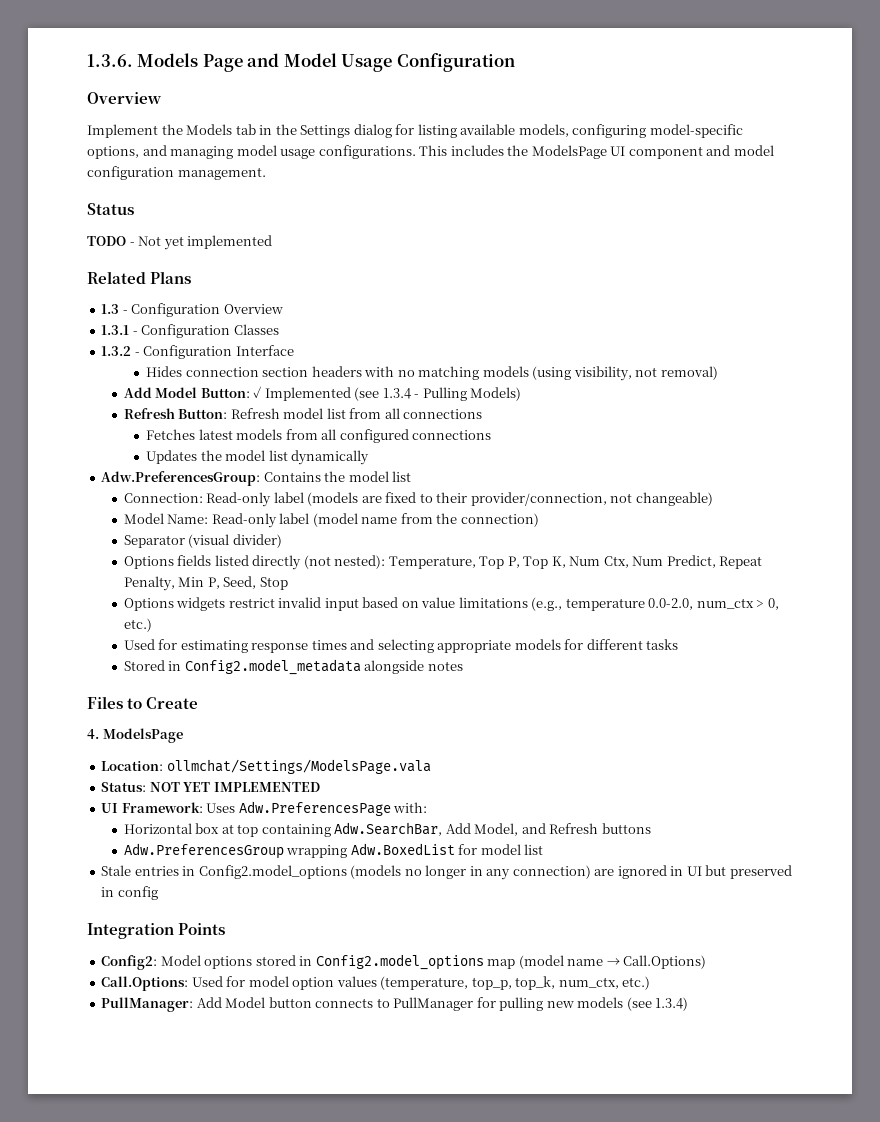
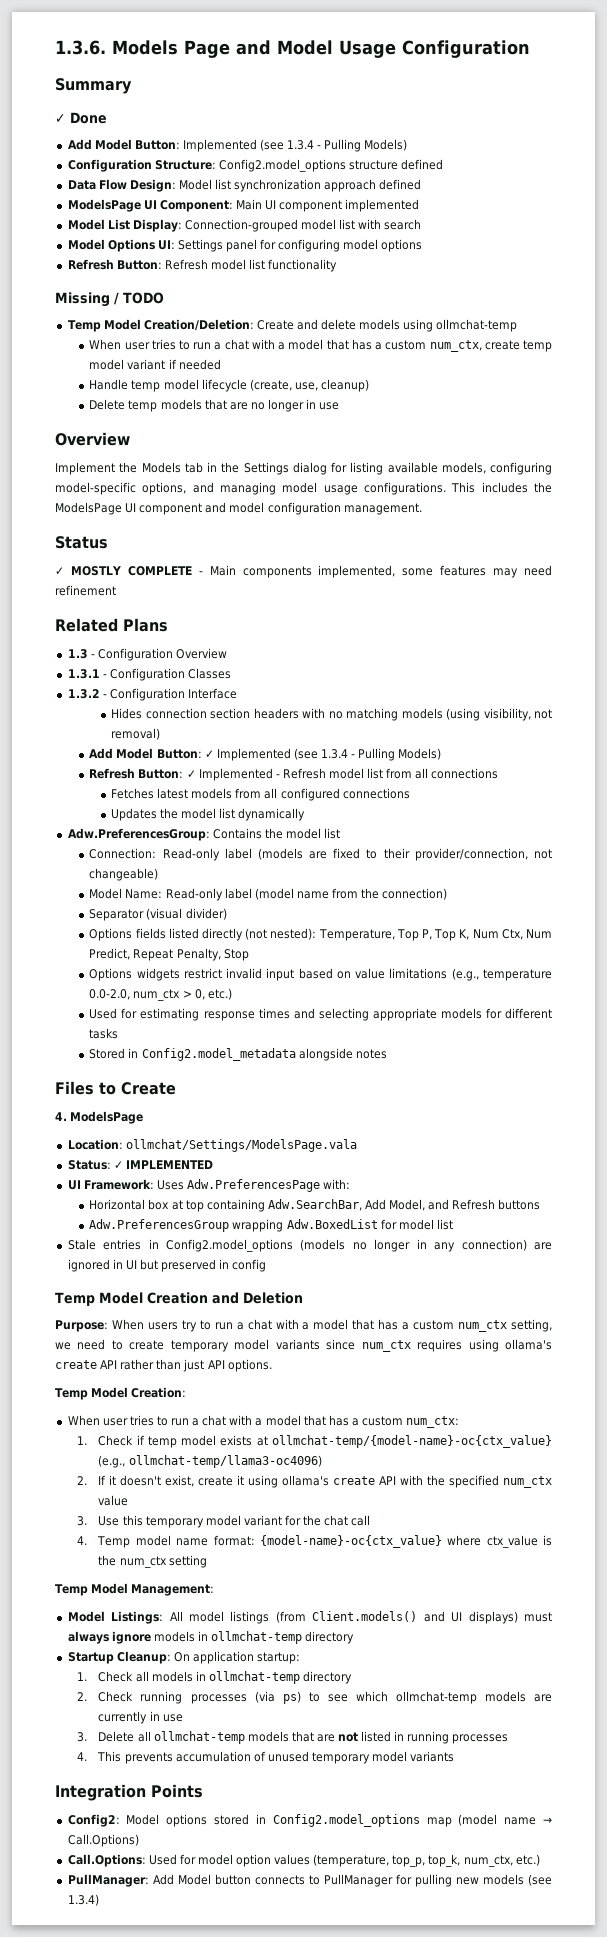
(515, 62) none -> [55,78,132,94] [55,112,107,124] [67,139,408,152] [67,159,444,172] [67,179,422,192] [67,199,420,212] [67,219,422,232] [67,239,423,252] [67,259,338,272] [55,292,164,307] [67,319,518,332] [89,339,553,352] [89,359,221,370] [89,379,369,392] [89,399,340,412] // Summary // ✓ Done // Add Model Button: Implemented (see 1.3.4 - Pulling Models) // Configuration Structure: Config2.model_options structure defined // Data Flow Design: Model list synchronization approach defined // ModelsPage UI Component: Main UI component implemented // Model List Display: Connection-grouped model list with search // Model Options UI: Settings panel for configuring model options // Refresh Button: Refresh model list functionality // Missing / TODO // Temp Model Creation/Deletion: Create and delete models using ollmchat-temp // When user tries to run a chat with a model that has a custom num_ctx, create temp model variant if needed // Handle temp model lifecycle (create, use, cleanup) // Delete temp models that are no longer in use
[87,235,273,250] TODO - Not yet implemented -> [55,565,552,578] [55,585,116,596] ✓ MOSTLY COMPLETE - Main components implemented, some features may need refinement
(228, 414) none -> [186,768,280,781] ✓ Implemented -
[178,576,257,589] Min P, Seed, -> (221, 954) none
[149,782,211,792] NOT YET -> [113,1161,123,1169] ✓
(158, 893) none -> [55,1292,303,1306] [55,1319,552,1332] [55,1339,552,1352] [55,1359,272,1372] [55,1387,187,1400] [67,1415,460,1428] [76,1435,552,1448] [98,1455,322,1468] [76,1475,552,1488] [98,1495,129,1506] [76,1515,371,1528] [76,1535,552,1548] [98,1555,207,1568] [55,1583,215,1596] [67,1611,552,1624] [67,1631,355,1644] [67,1651,301,1664] [76,1671,352,1684] [76,1691,552,1704] [98,1711,183,1724] [76,1731,509,1744] [76,1751,455,1764] // Temp Model Creation and Deletion // Purpose: When users try to run a chat with a model that has a custom num_ctx setting, we need to create temporary model variants since num_ctx requires using ollama's create API rather than just API options. // Temp Model Creation: // When user tries to run a chat with a model that has a custom num_ctx: // 1. Check if temp model exists at ollmchat-temp/{model-name}-oc{ctx_value} (e.g., ollmchat-temp/llama3-oc4096) // 2. If it doesn't exist, create it using ollama's create API with the specified num_ctx value // 3. Use this temporary model variant for the chat call // 4. Temp model name format: {model-name}-oc{ctx_value} where ctx_value is the num_ctx setting // Temp Model Management: // Model Listings: All model listings (from Client.models() and UI displays) must always ignore models in ollmchat-temp directory // Startup Cleanup: On application startup: // 1. Check all models in ollmchat-temp directory // 2. Check running processes (via ps) to see which ollmchat-temp models are currently in use // 3. Delete all ollmchat-temp models that are not listed in running processes // 4. This prevents accumulation of unused temporary model variants

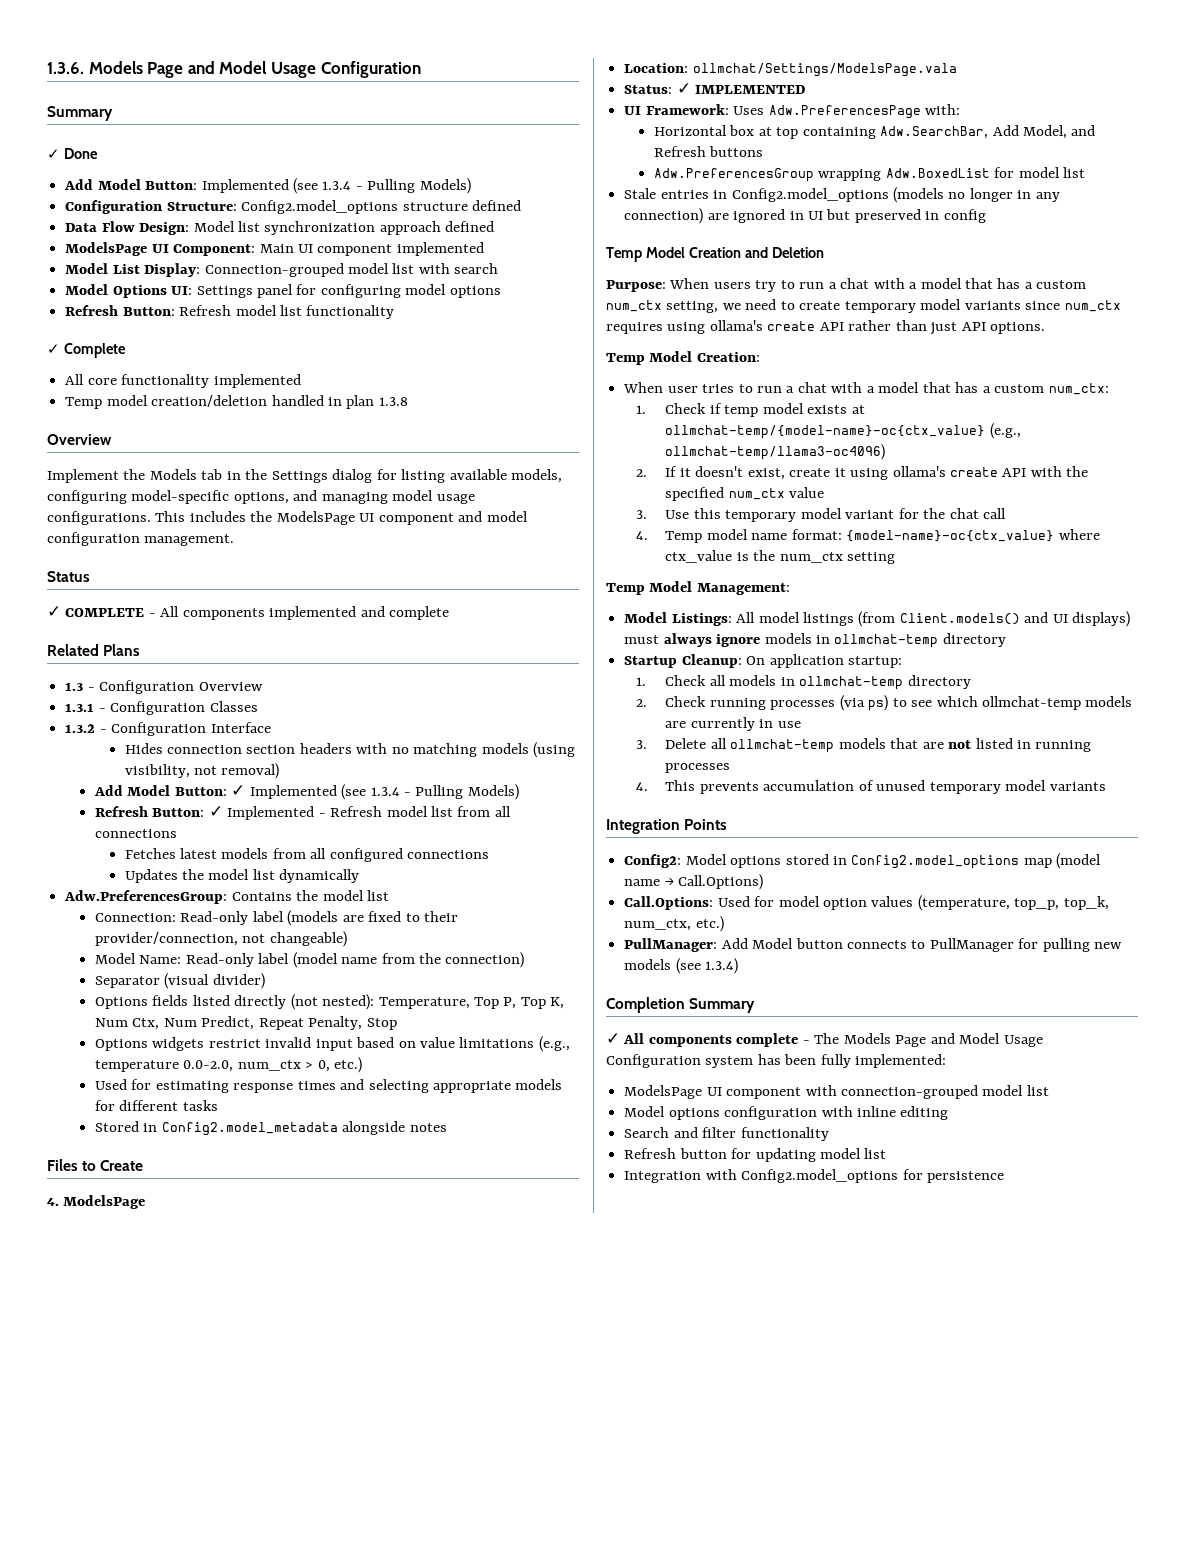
[55,292,164,307] [67,319,518,332] [89,339,553,352] [89,359,221,370] [89,379,369,392] [89,399,340,412] Missing / TODO // Temp Model Creation/Deletion: Create and delete models using ollmchat-temp // When user tries to run a chat with a model that has a custom num_ctx, create temp model variant if needed // Handle temp model lifecycle (create, use, cleanup) // Delete temp models that are no longer in use -> [47,343,126,358] [65,374,301,388] [65,395,408,409] ✓ Complete // All core functionality implemented // Temp model creation/deletion handled in plan 1.3.8
[70,566,121,576] MOSTLY -> (61, 611) none
[209,565,552,578] [55,585,116,596] Main components implemented, some features may need refinement -> [160,606,450,620] All components implemented and complete
(99, 1900) none -> [606,997,756,1013] [606,1033,1043,1047] [606,1054,947,1068] [624,1085,1049,1099] [624,1106,949,1120] [624,1127,829,1141] [624,1148,887,1162] [624,1169,1004,1183] // Completion Summary // ✓ All components complete - The Models Page and Model Usage Configuration system has been fully implemented: // ModelsPage UI component with connection-grouped model list // Model options configuration with inline editing // Search and filter functionality // Refresh button for updating model list // Integration with Config2.model_options for persistence

